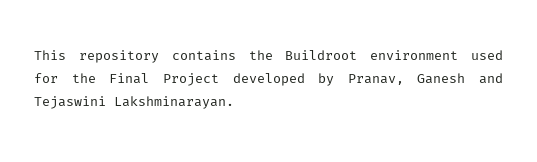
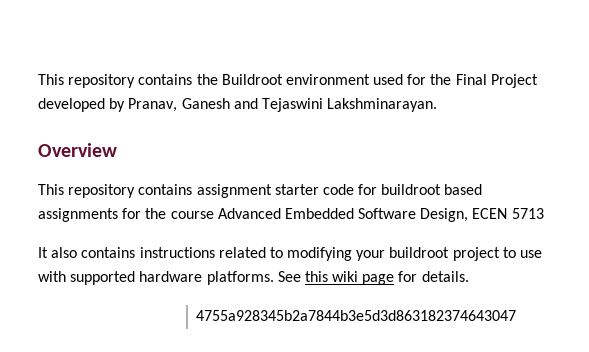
(234, 102) none -> [38,143,117,157] [38,184,483,198] [38,208,544,222] [38,247,543,261] [38,271,469,285] [196,310,517,321] // Overview // This repository contains assignment starter code for buildroot based assignments for the course Advanced Embedded Software Design, ECEN 5713 // It also contains instructions related to modifying your buildroot project to use with supported hardware platforms. See this wiki page for details. // 4755a928345b2a7844b3e5d3d863182374643047

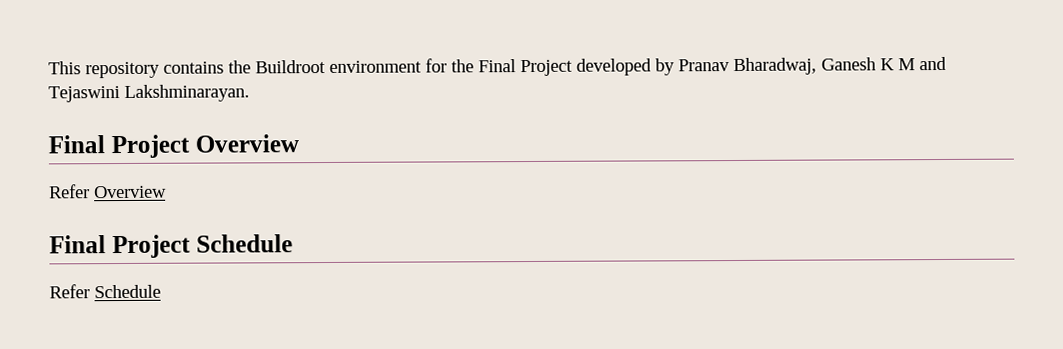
[373,74,404,85] used -> (422, 66) none
[128,98,230,112] Pranav, Ganesh -> [678,57,915,76] Pranav Bharadwaj, Ganesh K M
[38,143,117,157] [38,184,483,198] [38,208,544,222] [38,247,543,261] [38,271,469,285] [196,310,517,321] Overview // This repository contains assignment starter code for buildroot based assignments for the course Advanced Embedded Software Design, ECEN 5713 // It also contains instructions related to modifying your buildroot project to use with supported hardware platforms. See this wiki page for details. // 4755a928345b2a7844b3e5d3d863182374643047 -> [48,134,299,159] [49,184,167,199] [49,234,293,259] [49,284,161,299] Final Project Overview // Refer Overview // Final Project Schedule // Refer Schedule

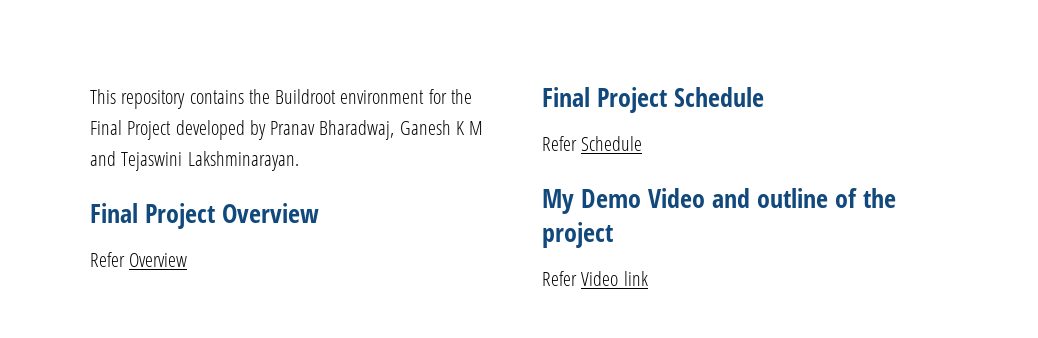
(161, 291) none -> [542,188,897,214] [542,222,613,248] [542,271,648,286] // My Demo Video and outline of the project // Refer Video link

